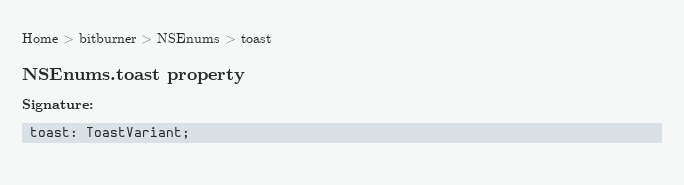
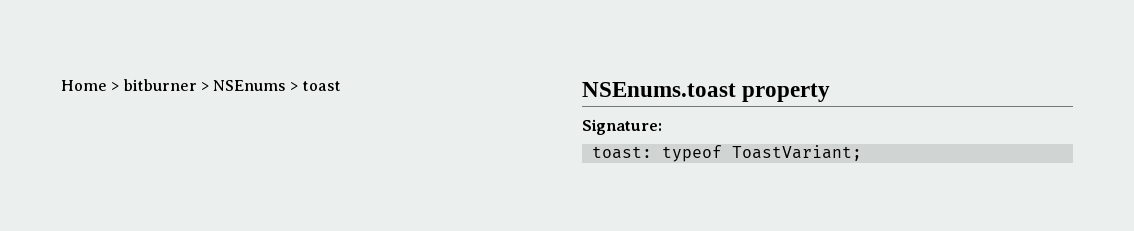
(79, 132) none -> [661,145,722,162] typeof

